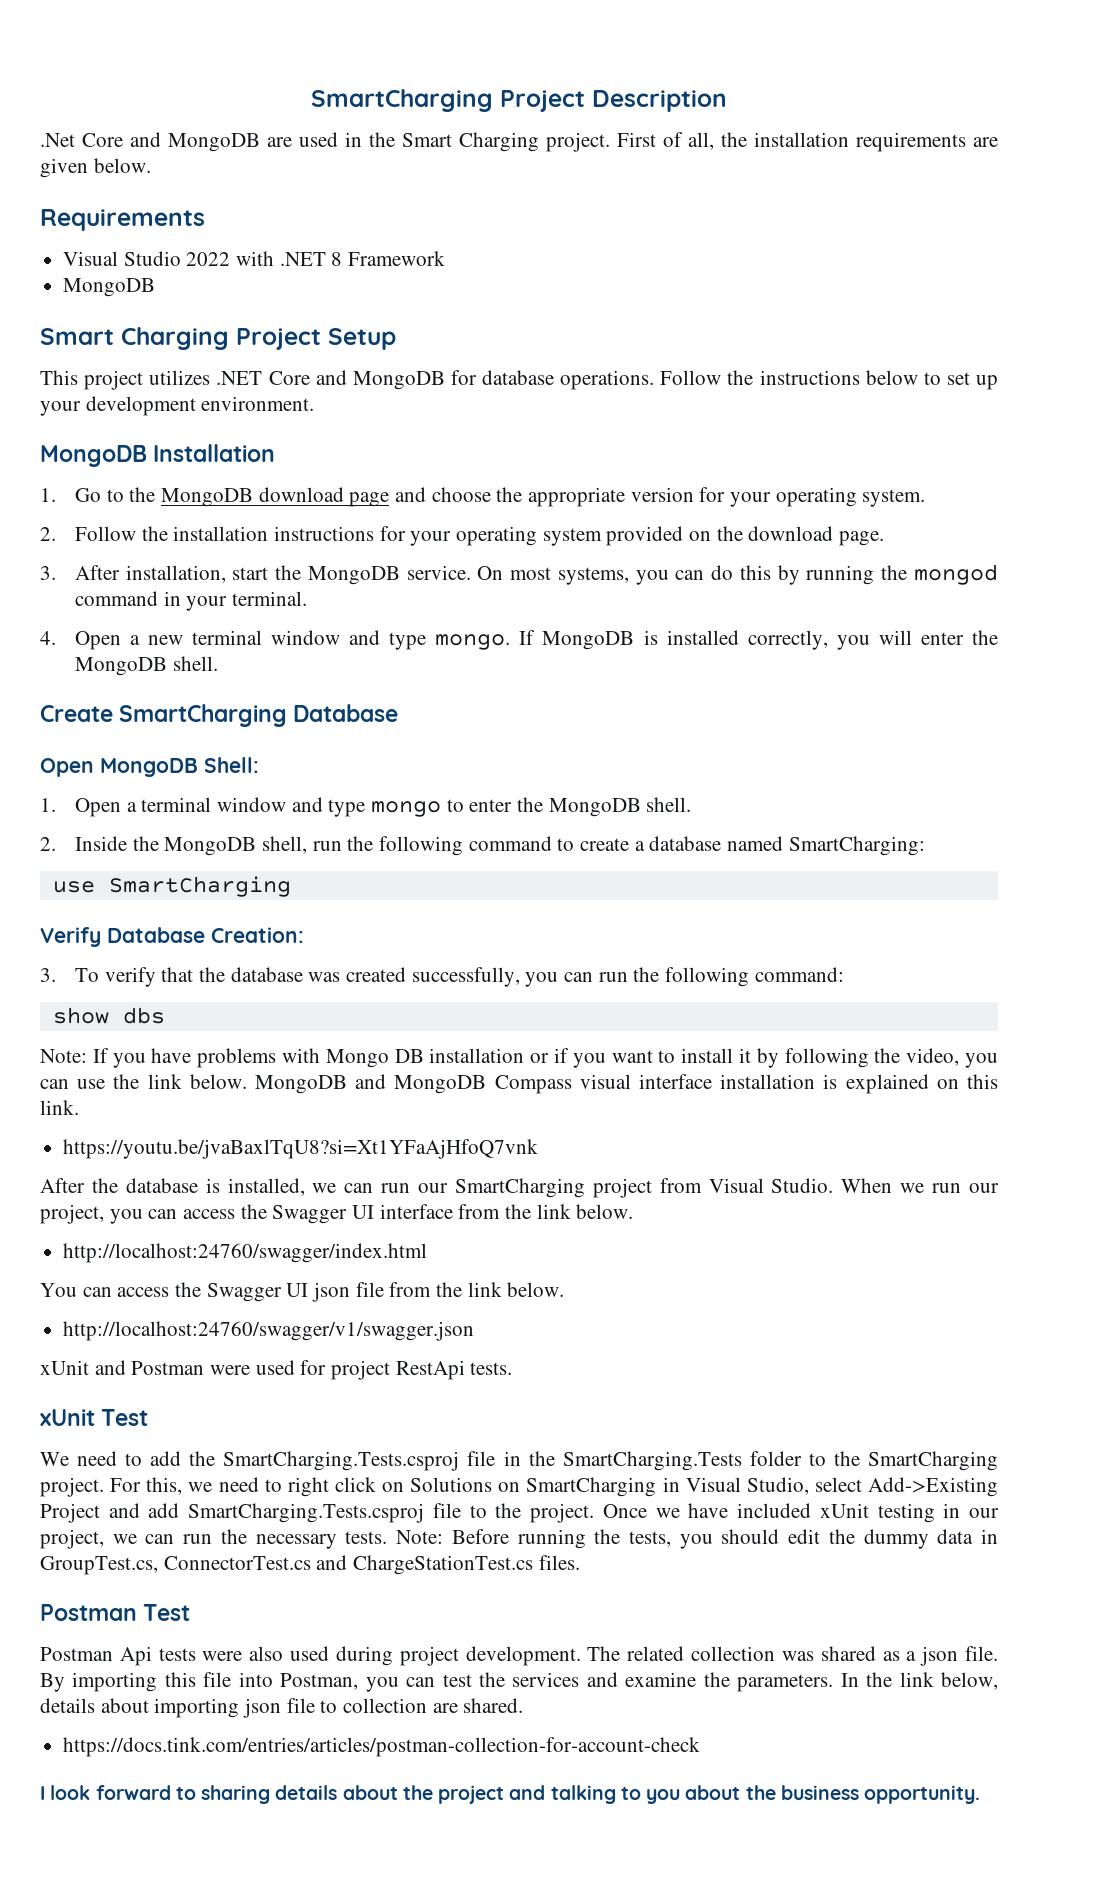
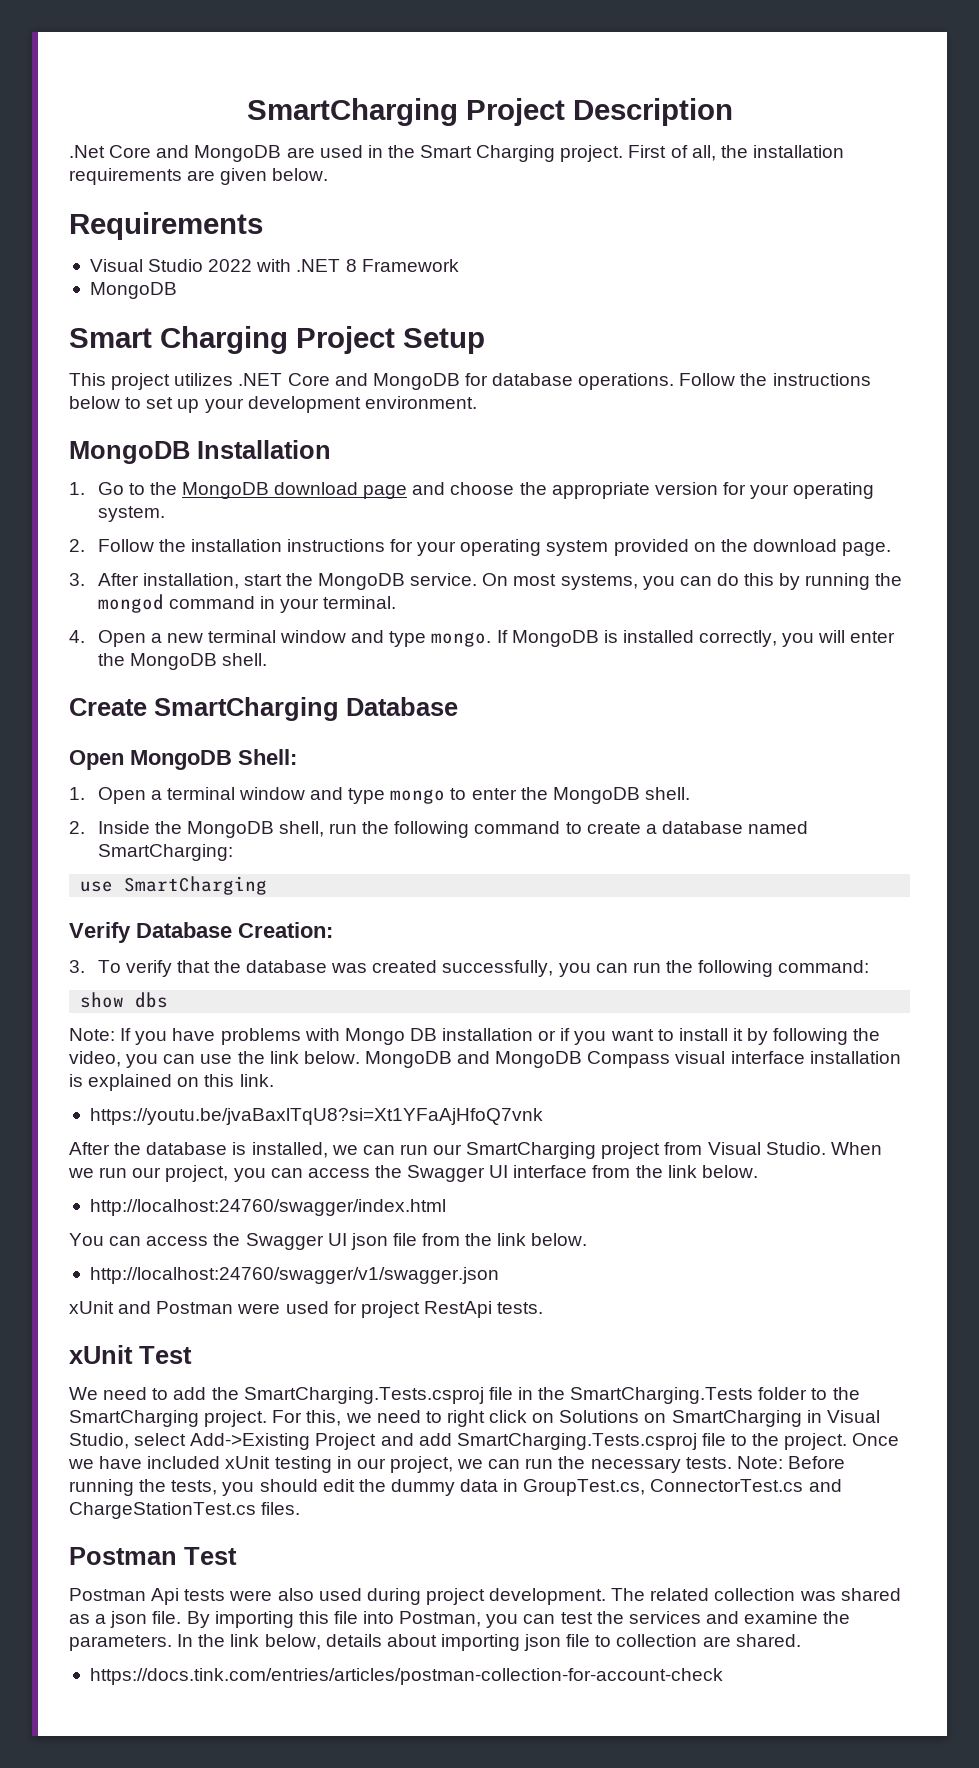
[40,1785,981,1804] // I look forward to sharing details about the project and talking to you about the business opportunity. -> (723, 1676) none

